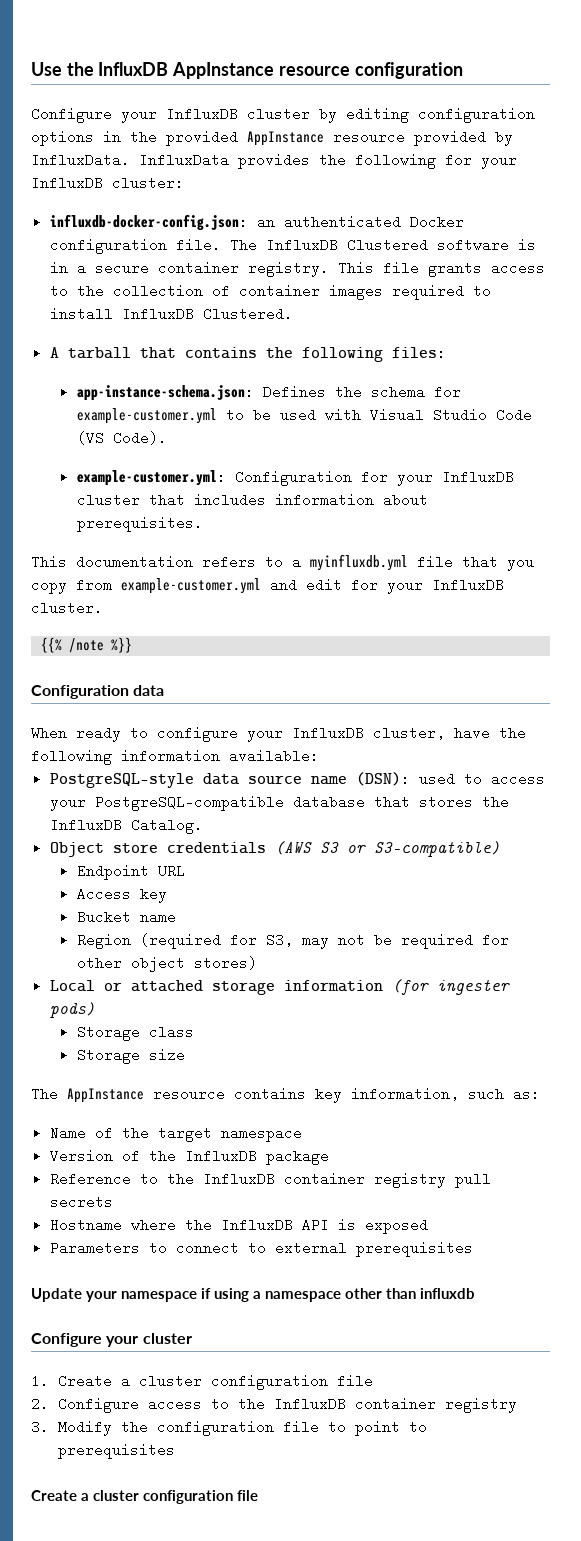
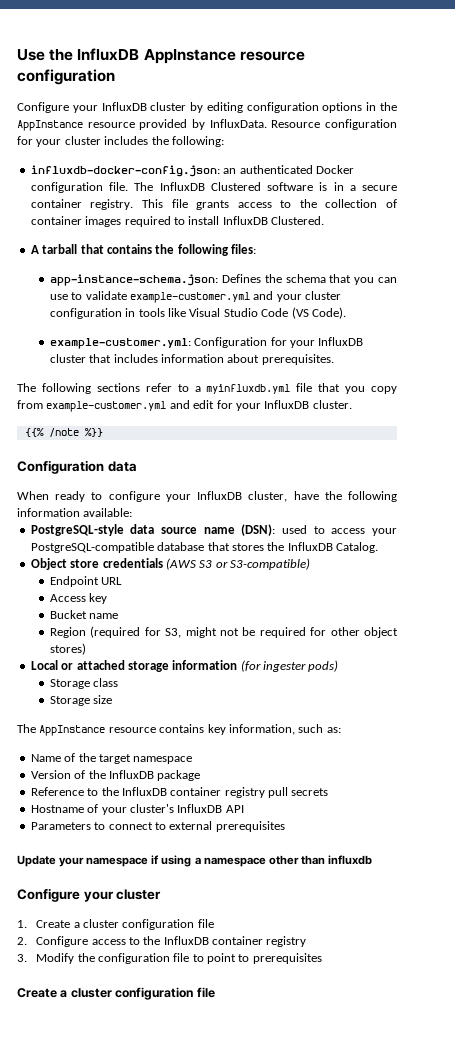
[166,130,238,146] provided -> (397, 106) none
[139,153,517,169] [31,176,184,190] InfluxData provides the following for your InfluxDB cluster: -> [271,119,397,130] [17,136,224,147] Resource configuration for your cluster includes the following:
[433,385,461,399] [76,408,361,424] for example-customer.yml to be used with -> [329,274,397,285] [49,291,342,303] [49,308,187,319] that you can use to validate example-customer.yml and your cluster configuration in tools like
[31,555,256,569] This documentation refers -> [17,383,172,394] The following sections refer
[301,933,329,949] may -> [185,627,217,638] might
[130,1218,212,1232] where the -> [87,804,174,815] of your cluster's
[337,1218,428,1234] is exposed -> (244, 809) none

